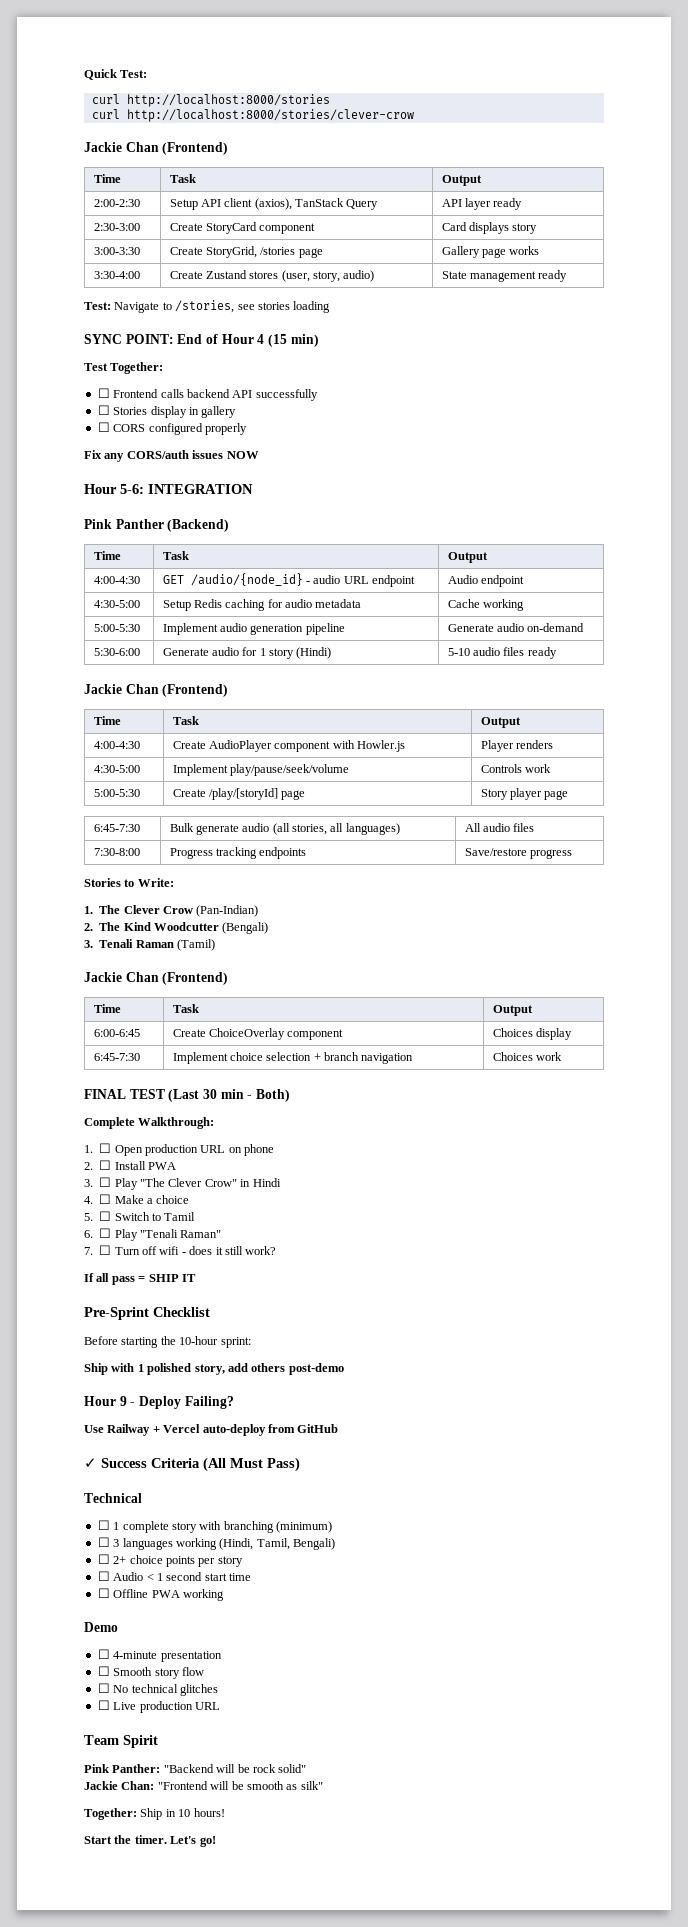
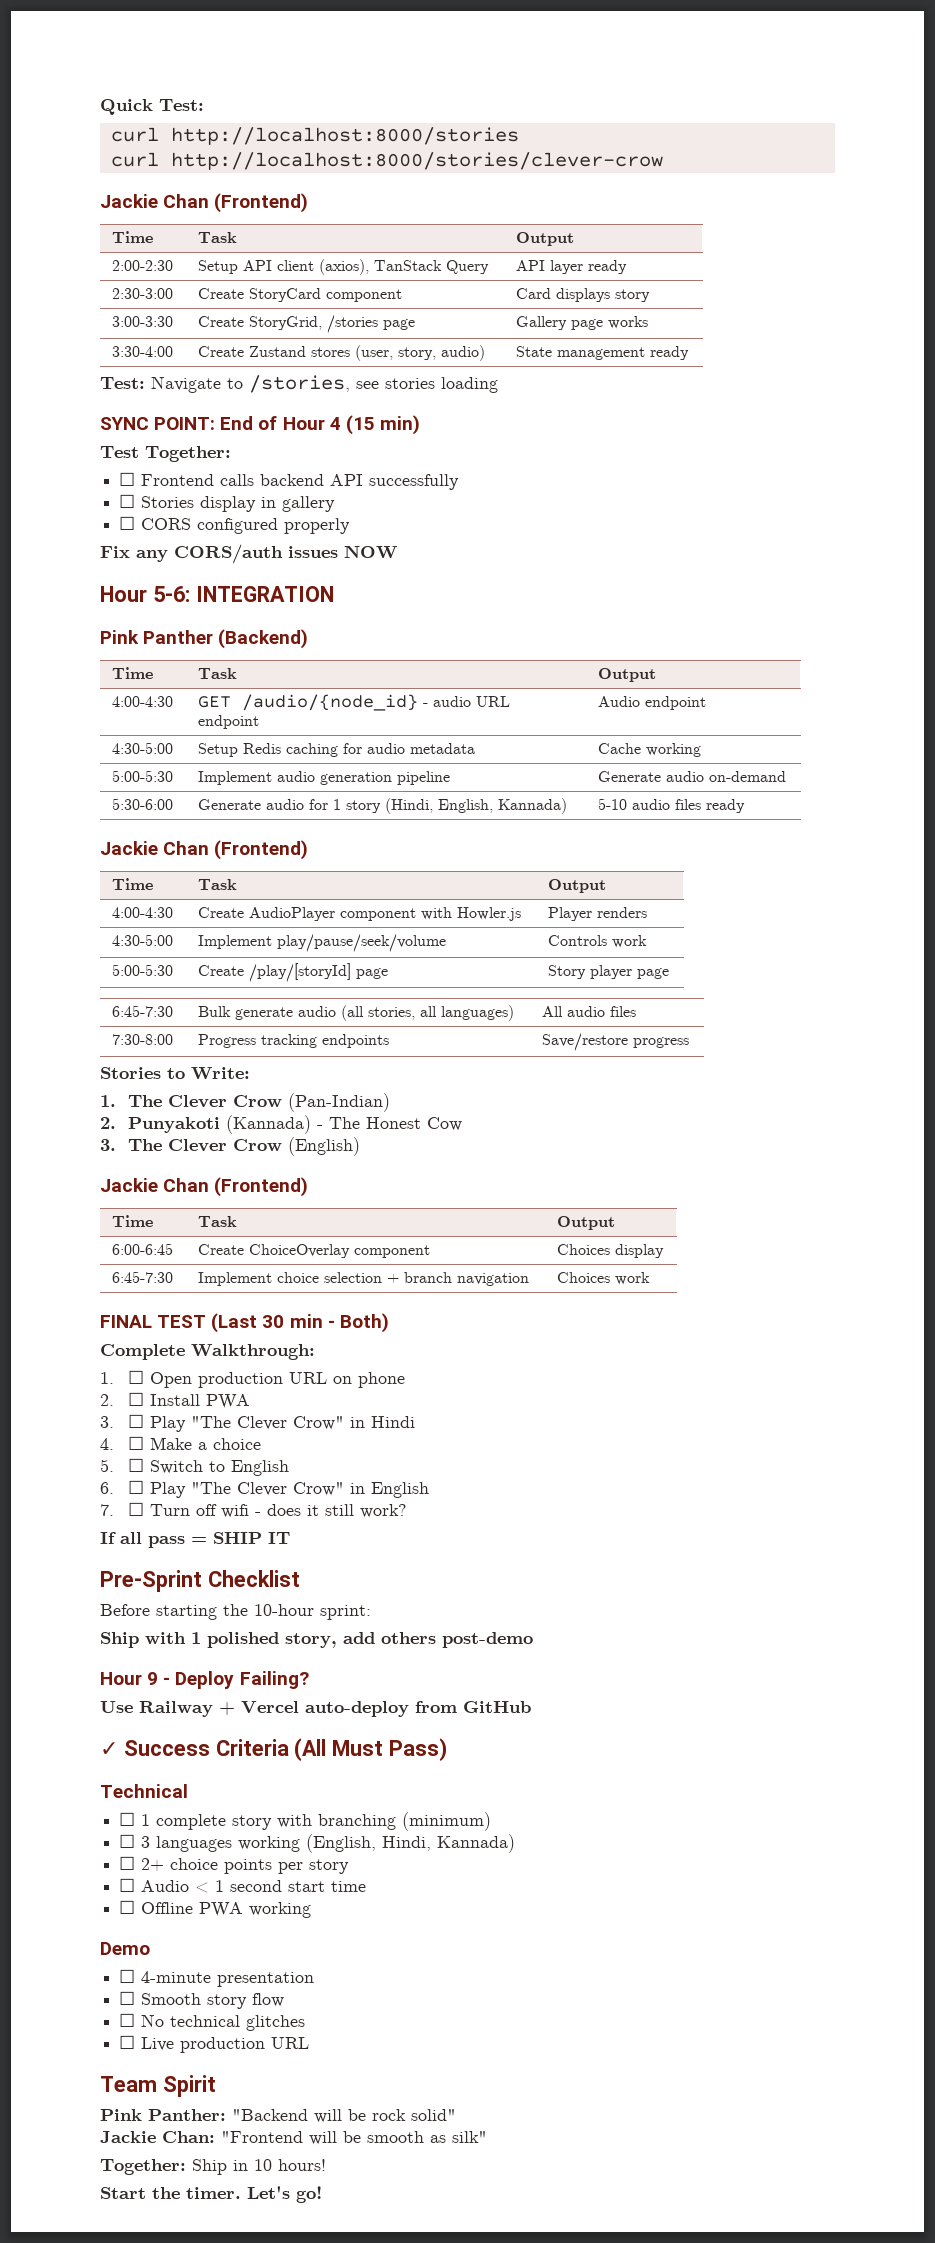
[296,647,332,659] (Hindi) -> [385,798,568,814] (Hindi, English, Kannada)
[99,922,269,934] [84,939,215,951] The Kind Woodcutter (Bengali) // 3. Tenali Raman (Tamil) -> [128,1115,463,1134] [100,1137,361,1156] Punyakoti (Kannada) - The Honest Cow // 3. The Clever Crow (English)
[164,1212,196,1221] Tamil -> [231,1460,290,1476] English
[140,1229,222,1238] "Tenali Raman" -> [191,1482,430,1498] "The Clever Crow" in English
[219,1538,335,1550] (Hindi, Tamil, Bengali) -> [306,1834,516,1853] (English, Hindi, Kannada)

